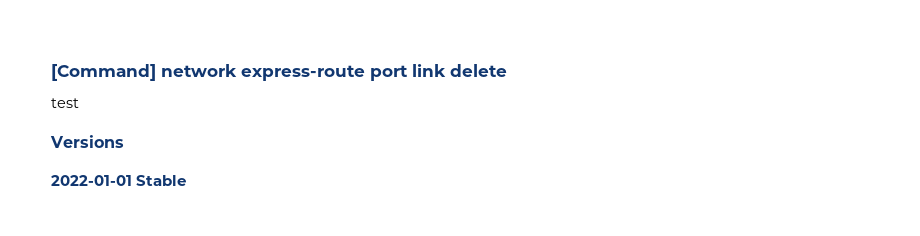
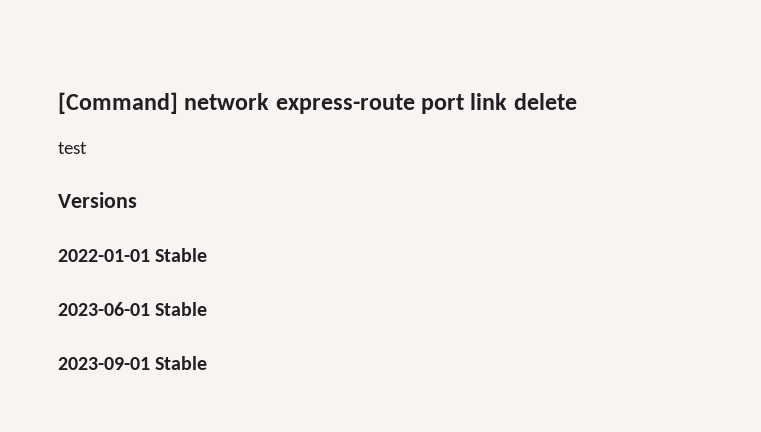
(187, 180) none -> [58,302,208,316] [58,356,208,370] // 2023-06-01 Stable // 2023-09-01 Stable

